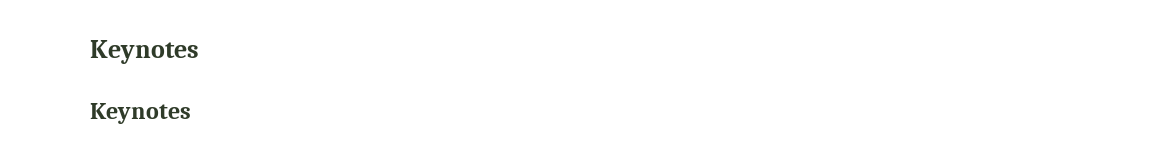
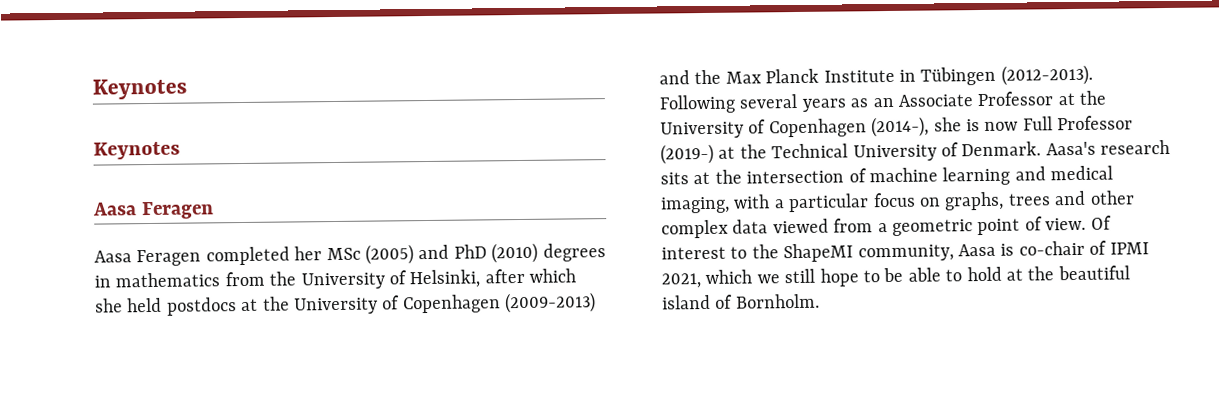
(191, 113) none -> [92,201,214,220] [94,242,606,267] [94,268,577,290] [95,292,597,316] [659,64,1093,86] [659,90,1107,114] [660,115,1134,139] [660,139,1171,165] [660,165,1114,186] [660,190,1135,214] [661,215,1112,239] [661,240,1149,263] [661,265,1130,289] [662,293,820,310] // Aasa Feragen // Aasa Feragen completed her MSc (2005) and PhD (2010) degrees in mathematics from the University of Helsinki, after which she held postdocs at the University of Copenhagen (2009-2013) and the Max Planck Institute in Tübingen (2012-2013). Following several years as an Associate Professor at the University of Copenhagen (2014-), she is now Full Professor (2019-) at the Technical University of Denmark. Aasa's research sits at the intersection of machine learning and medical imaging, with a particular focus on graphs, trees and other complex data viewed from a geometric point of view. Of interest to the ShapeMI community, Aasa is co-chair of IPMI 2021, which we still hope to be able to hold at the beautiful island of Bornholm.

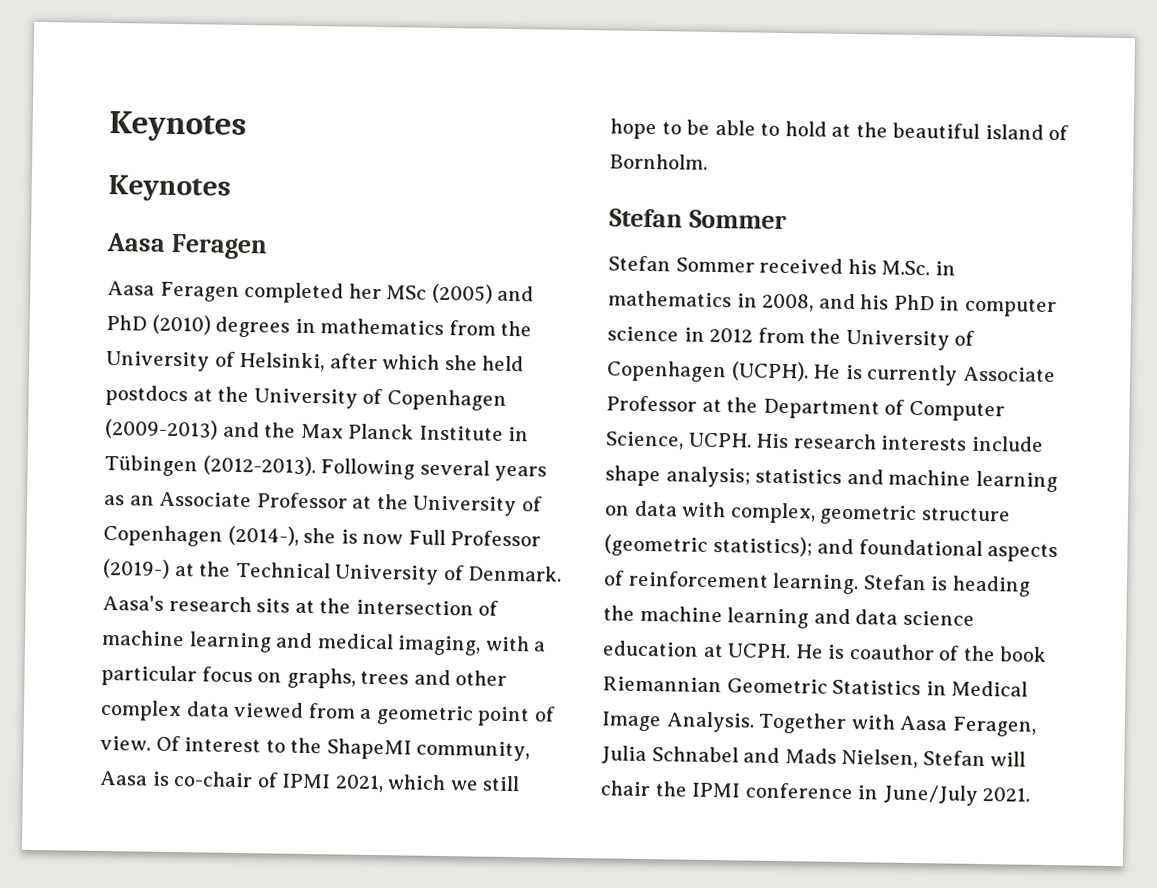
(820, 301) none -> [609,208,788,230] [608,255,956,276] [608,290,1057,318] [607,326,976,351] [606,360,1056,386] [606,395,1005,422] [605,431,1044,452] [605,465,1058,493] [604,500,1011,526] [604,534,1059,563] [603,570,1031,597] [603,605,975,629] [602,640,1048,662] [602,676,1029,697] [601,711,1036,737] [601,745,1027,769] [600,780,1031,806] // Stefan Sommer // Stefan Sommer received his M.Sc. in mathematics in 2008, and his PhD in computer science in 2012 from the University of Copenhagen (UCPH). He is currently Associate Professor at the Department of Computer Science, UCPH. His research interests include shape analysis; statistics and machine learning on data with complex, geometric structure (geometric statistics); and foundational aspects of reinforcement learning. Stefan is heading the machine learning and data science education at UCPH. He is coauthor of the book Riemannian Geometric Statistics in Medical Image Analysis. Together with Aasa Feragen, Julia Schnabel and Mads Nielsen, Stefan will chair the IPMI conference in June/July 2021.

